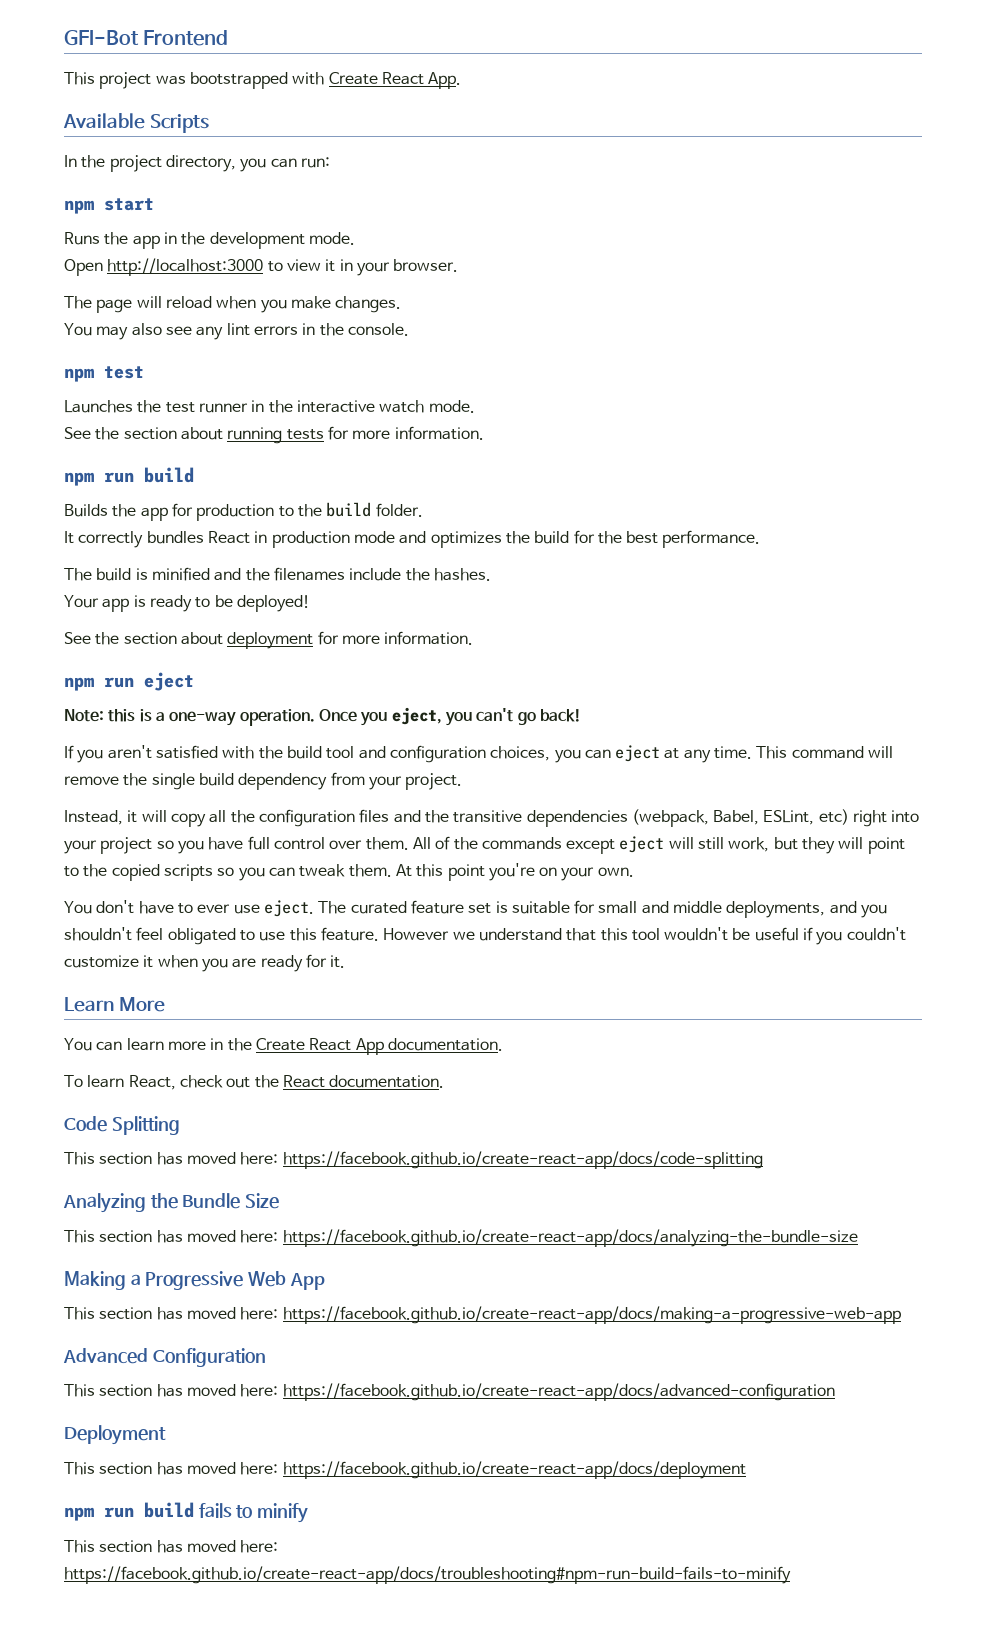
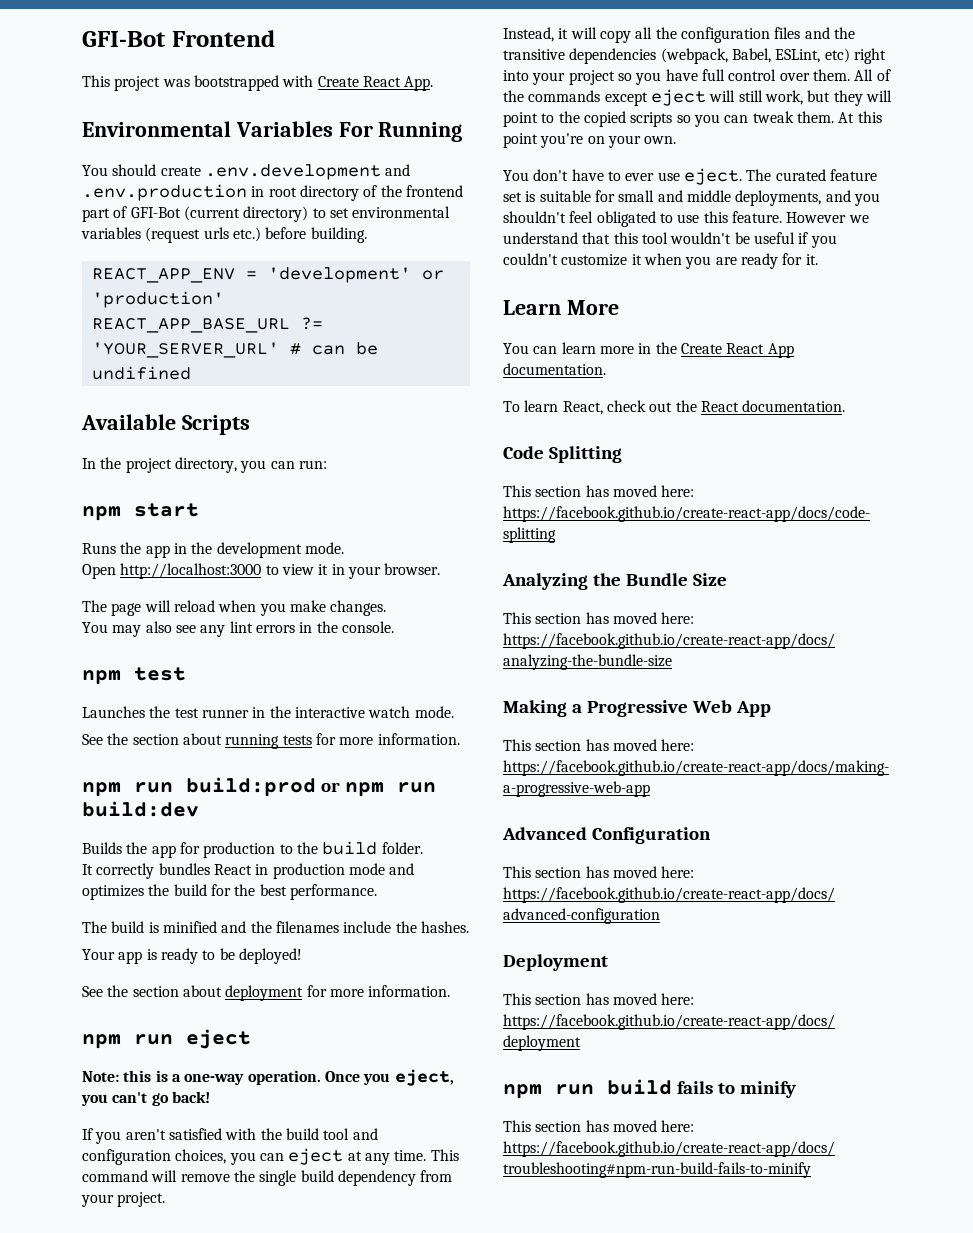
(462, 80) none -> [82,121,463,142] [82,164,411,180] [82,184,463,201] [82,206,451,222] [81,227,367,243] [91,267,444,283] [91,291,224,308] [91,317,323,333] [91,342,378,358] [91,366,191,380] // Environmental Variables For Running // You should create .env.development and .env.production in root directory of the frontend part of GFI-Bot (current directory) to set environmental variables (request urls etc.) before building. // REACT_APP_ENV = 'development' or 'production' // REACT_APP_BASE_URL ?= 'YOUR_SERVER_URL' # can be undifined
[144,467,194,483] build -> [186,777,436,797] [82,801,199,817] build:prod or npm run build:dev

